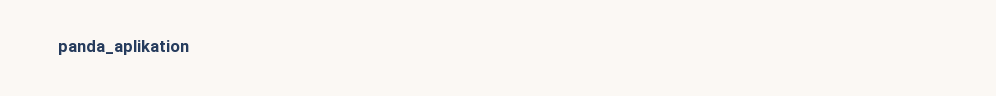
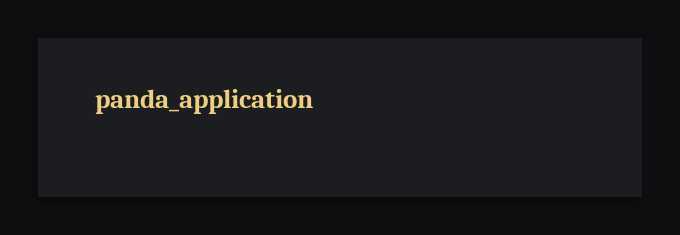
[58,40,189,55] panda_aplikation -> [95,89,313,114] panda_application

